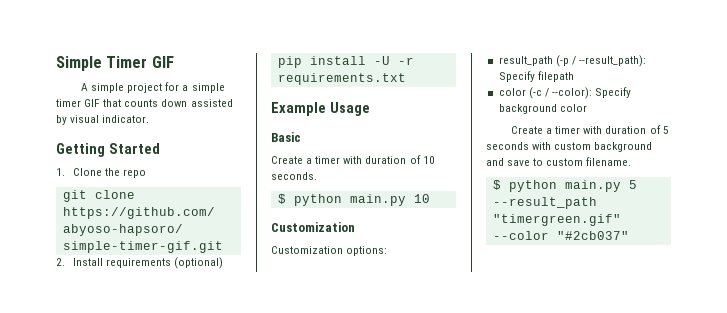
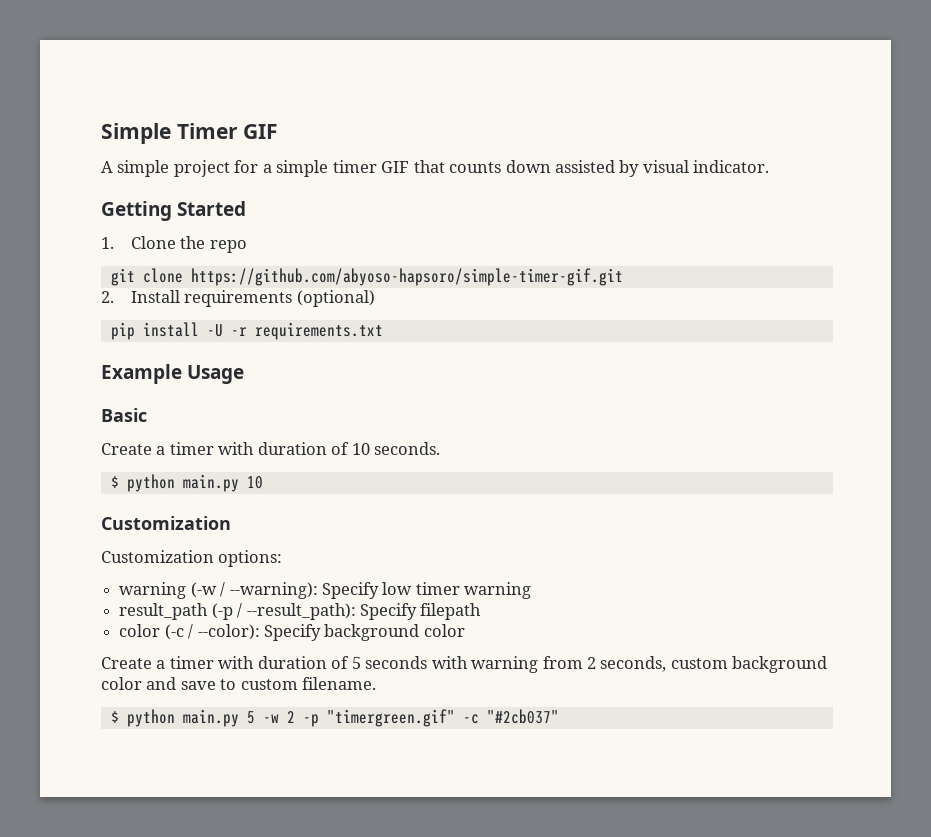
(388, 251) none -> [119,582,532,599] // warning (-w / --warning): Specify low timer warning
(552, 146) none -> [471,656,667,673] warning from 2 seconds,
(653, 147) none -> [101,677,142,690] color
[492,197,597,209] [492,214,621,226] [492,231,549,240] --result_path "timergreen.gif" --color -> [262,709,479,727] -w 2 -p "timergreen.gif" -c

